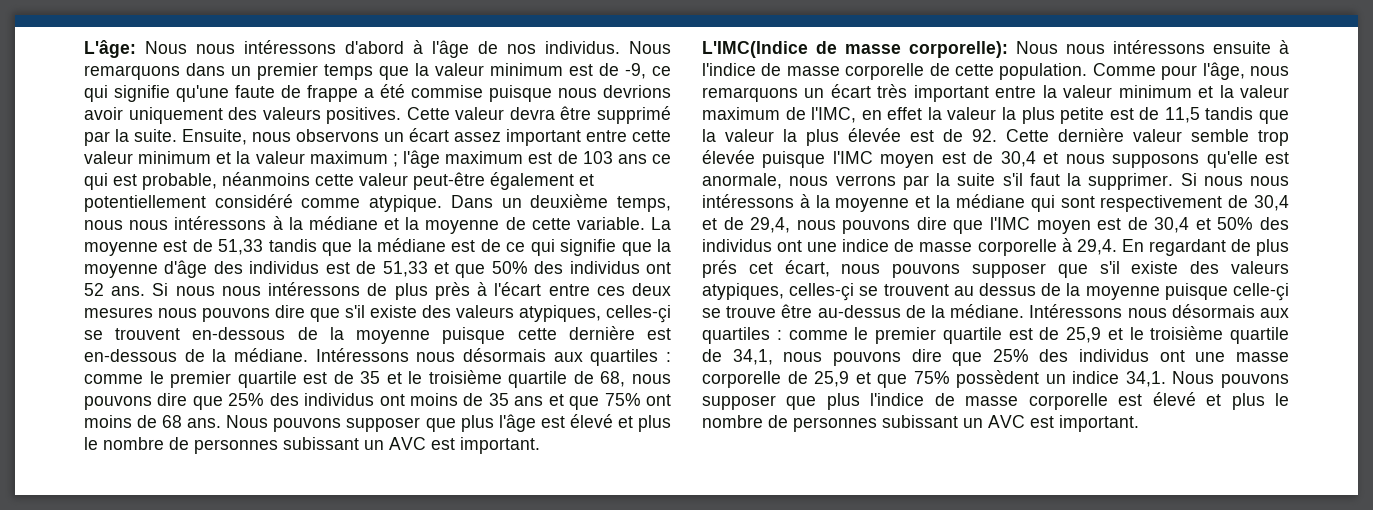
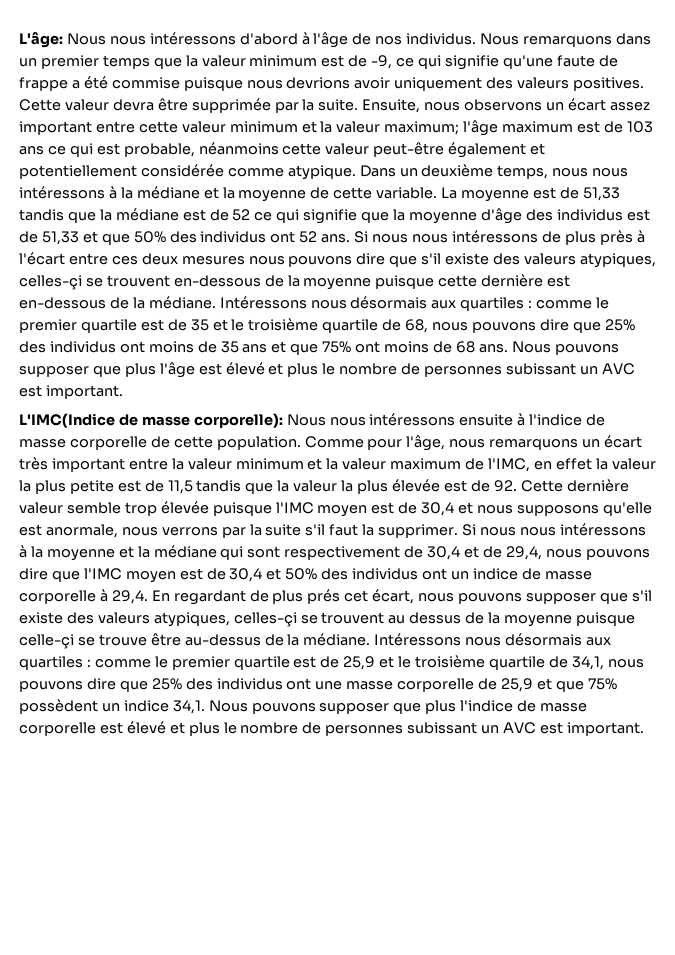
[596,106,671,124] supprimé -> [191,98,271,113] supprimée
[309,151,398,167] maximum ; -> [384,121,460,135] maximum;
[214,194,293,208] considéré -> [140,164,224,177] considérée
(501, 245) none -> [232,209,251,221] 52
[807,242,838,252] une -> [450,571,469,580] un

